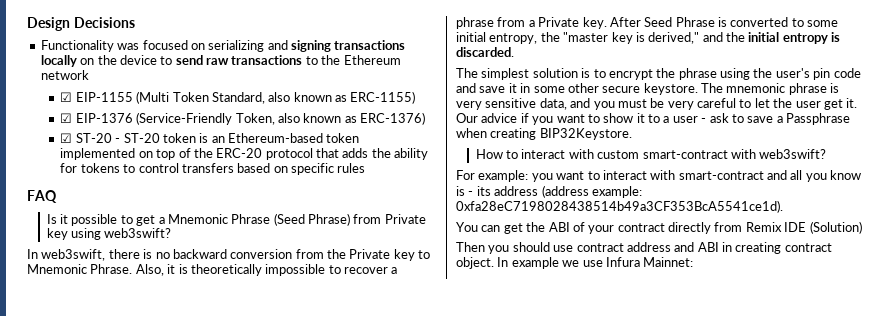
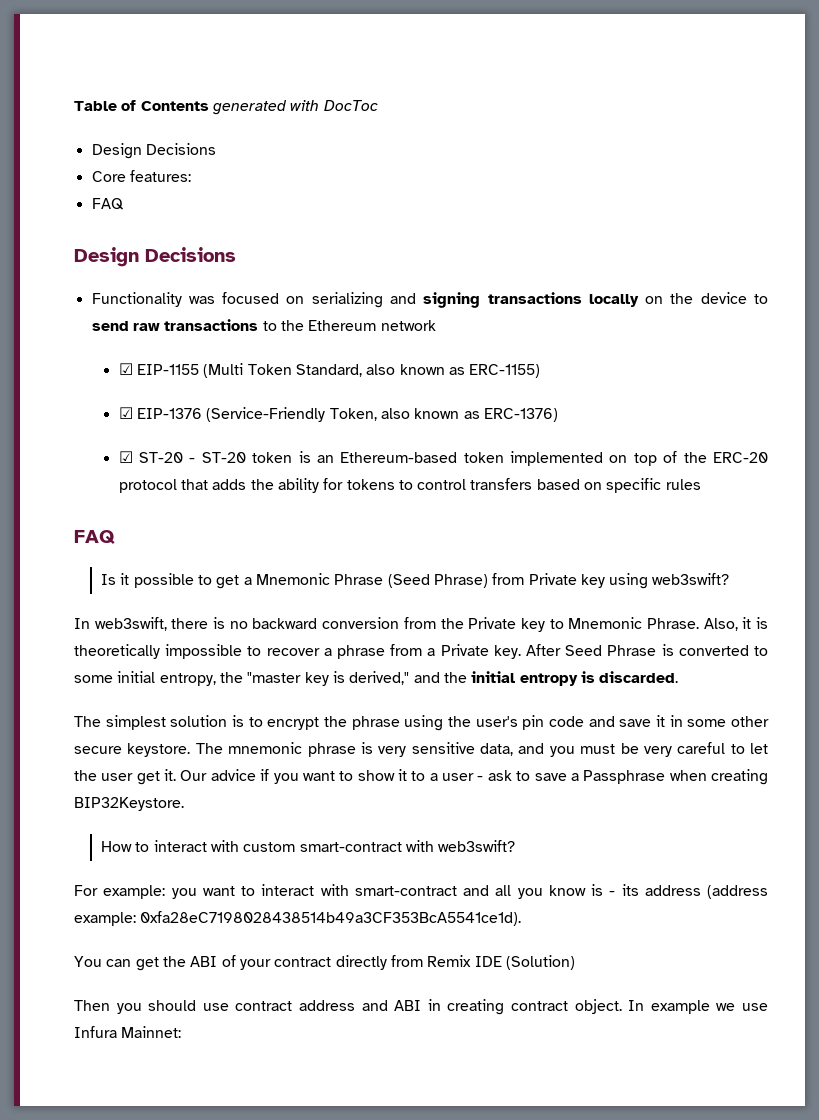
(27, 24) none -> [74,100,378,115] [91,143,216,159] [91,170,191,182] [91,198,124,210] Table of Contents generated with DocToc // Design Decisions // Core features: // FAQ //

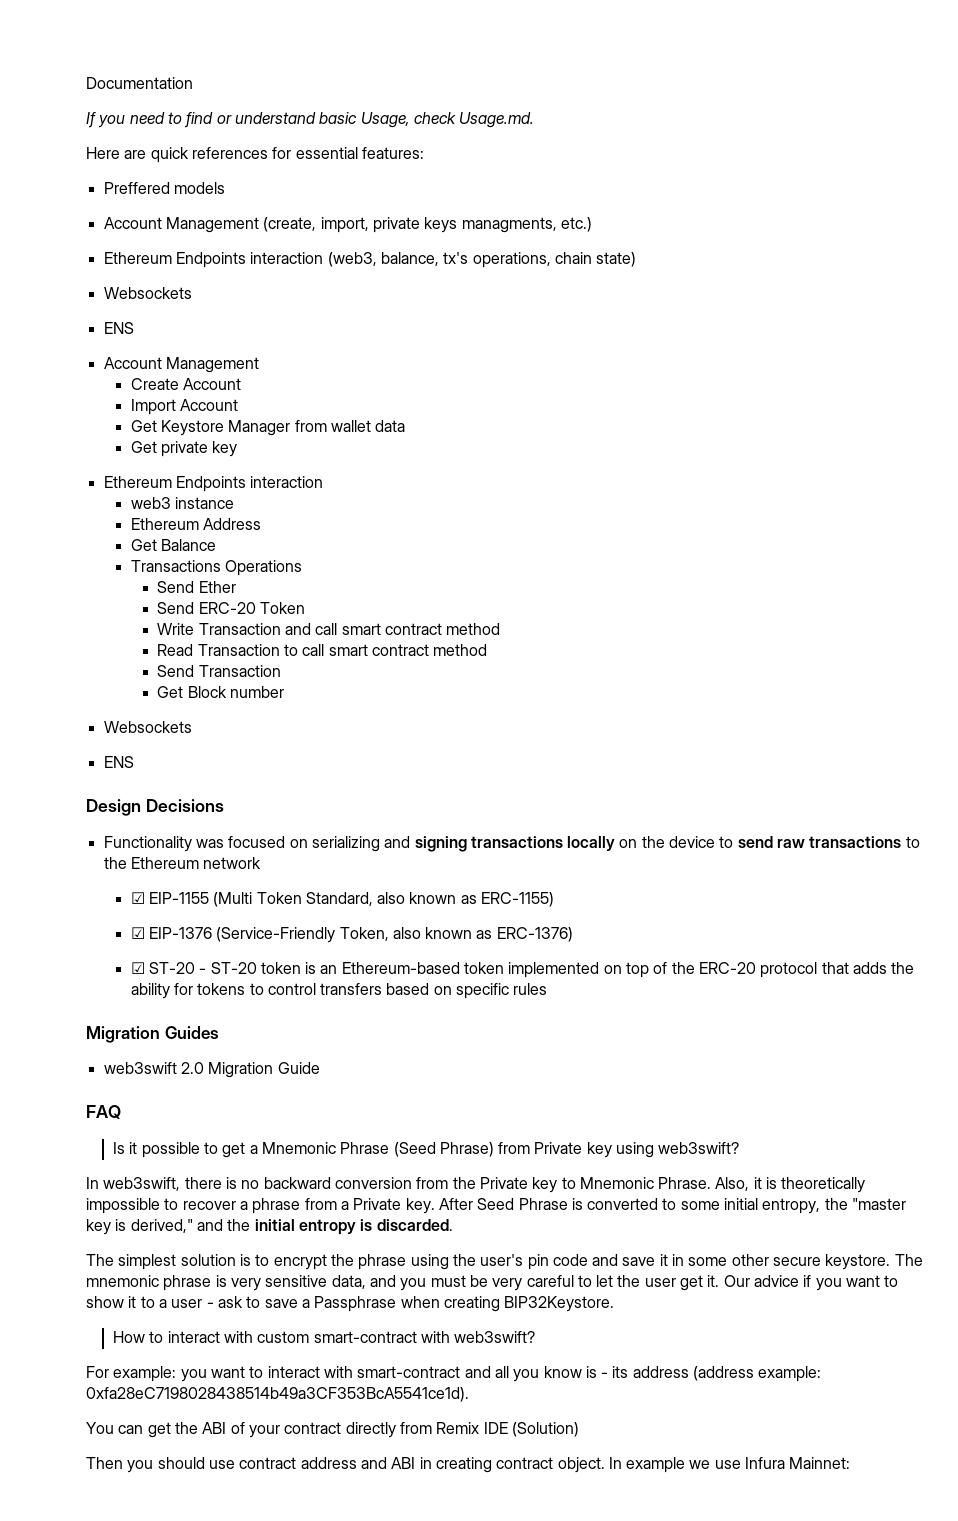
[74,100,378,115] [91,143,216,159] [91,170,191,182] [91,198,124,210] Table of Contents generated with DocToc // Design Decisions // Core features: // FAQ -> [86,77,193,89] [86,112,535,128] [86,147,424,163] [103,182,225,194] [103,217,592,233] [103,252,637,268] [103,287,192,299] [103,322,134,334] [103,357,259,373] [130,378,241,390] [130,399,238,415] [130,420,406,436] [130,441,238,457] [103,476,324,492] [130,497,234,509] [130,518,261,530] [130,539,216,551] [130,560,302,576] [157,581,236,593] [157,602,306,614] [157,623,501,635] [157,644,488,656] [157,665,281,677] [157,686,285,698] [103,721,192,733] [103,756,134,768] Documentation // If you need to find or understand basic Usage, check Usage.md. // Here are quick references for essential features: // Preffered models // Account Management (create, import, private keys managments, etc.) // Ethereum Endpoints interaction (web3, balance, tx's operations, chain state) // Websockets // ENS // Account Management // Create Account // Import Account // Get Keystore Manager from wallet data // Get private key // Ethereum Endpoints interaction // web3 instance // Ethereum Address // Get Balance // Transactions Operations // Send Ether // Send ERC-20 Token // Write Transaction and call smart contract method // Read Transaction to call smart contract method // Send Transaction // Get Block number // Websockets // ENS
(701, 484) none -> [86,1026,219,1043] [103,1062,320,1078] // Migration Guides // web3swift 2.0 Migration Guide

